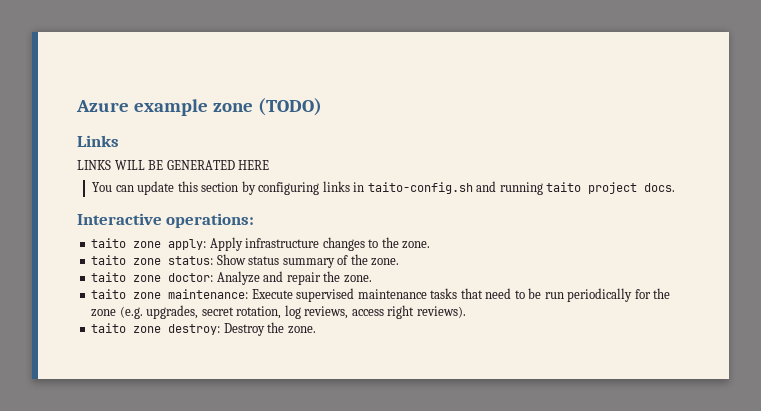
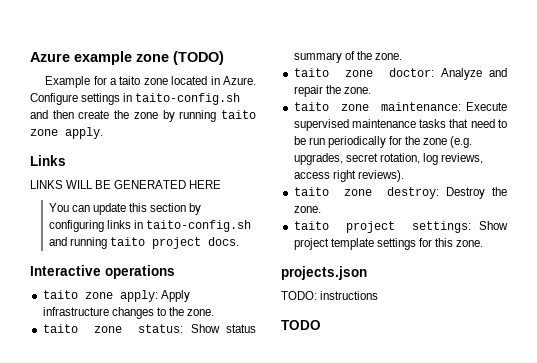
(322, 107) none -> [45,76,256,88] [30,93,241,105] [30,110,256,122] [30,127,103,139] // Example for a taito zone located in Azure. Configure settings in taito-config.sh and then create the zone by running taito zone apply.
[166,213,255,228] operations: -> [105,265,175,279] operations
(316, 330) none -> [293,221,508,233] [293,238,484,250] [281,266,367,280] [281,291,379,300] [281,320,321,330] // taito project settings: Show project template settings for this zone. // projects.json // TODO: instructions // TODO

